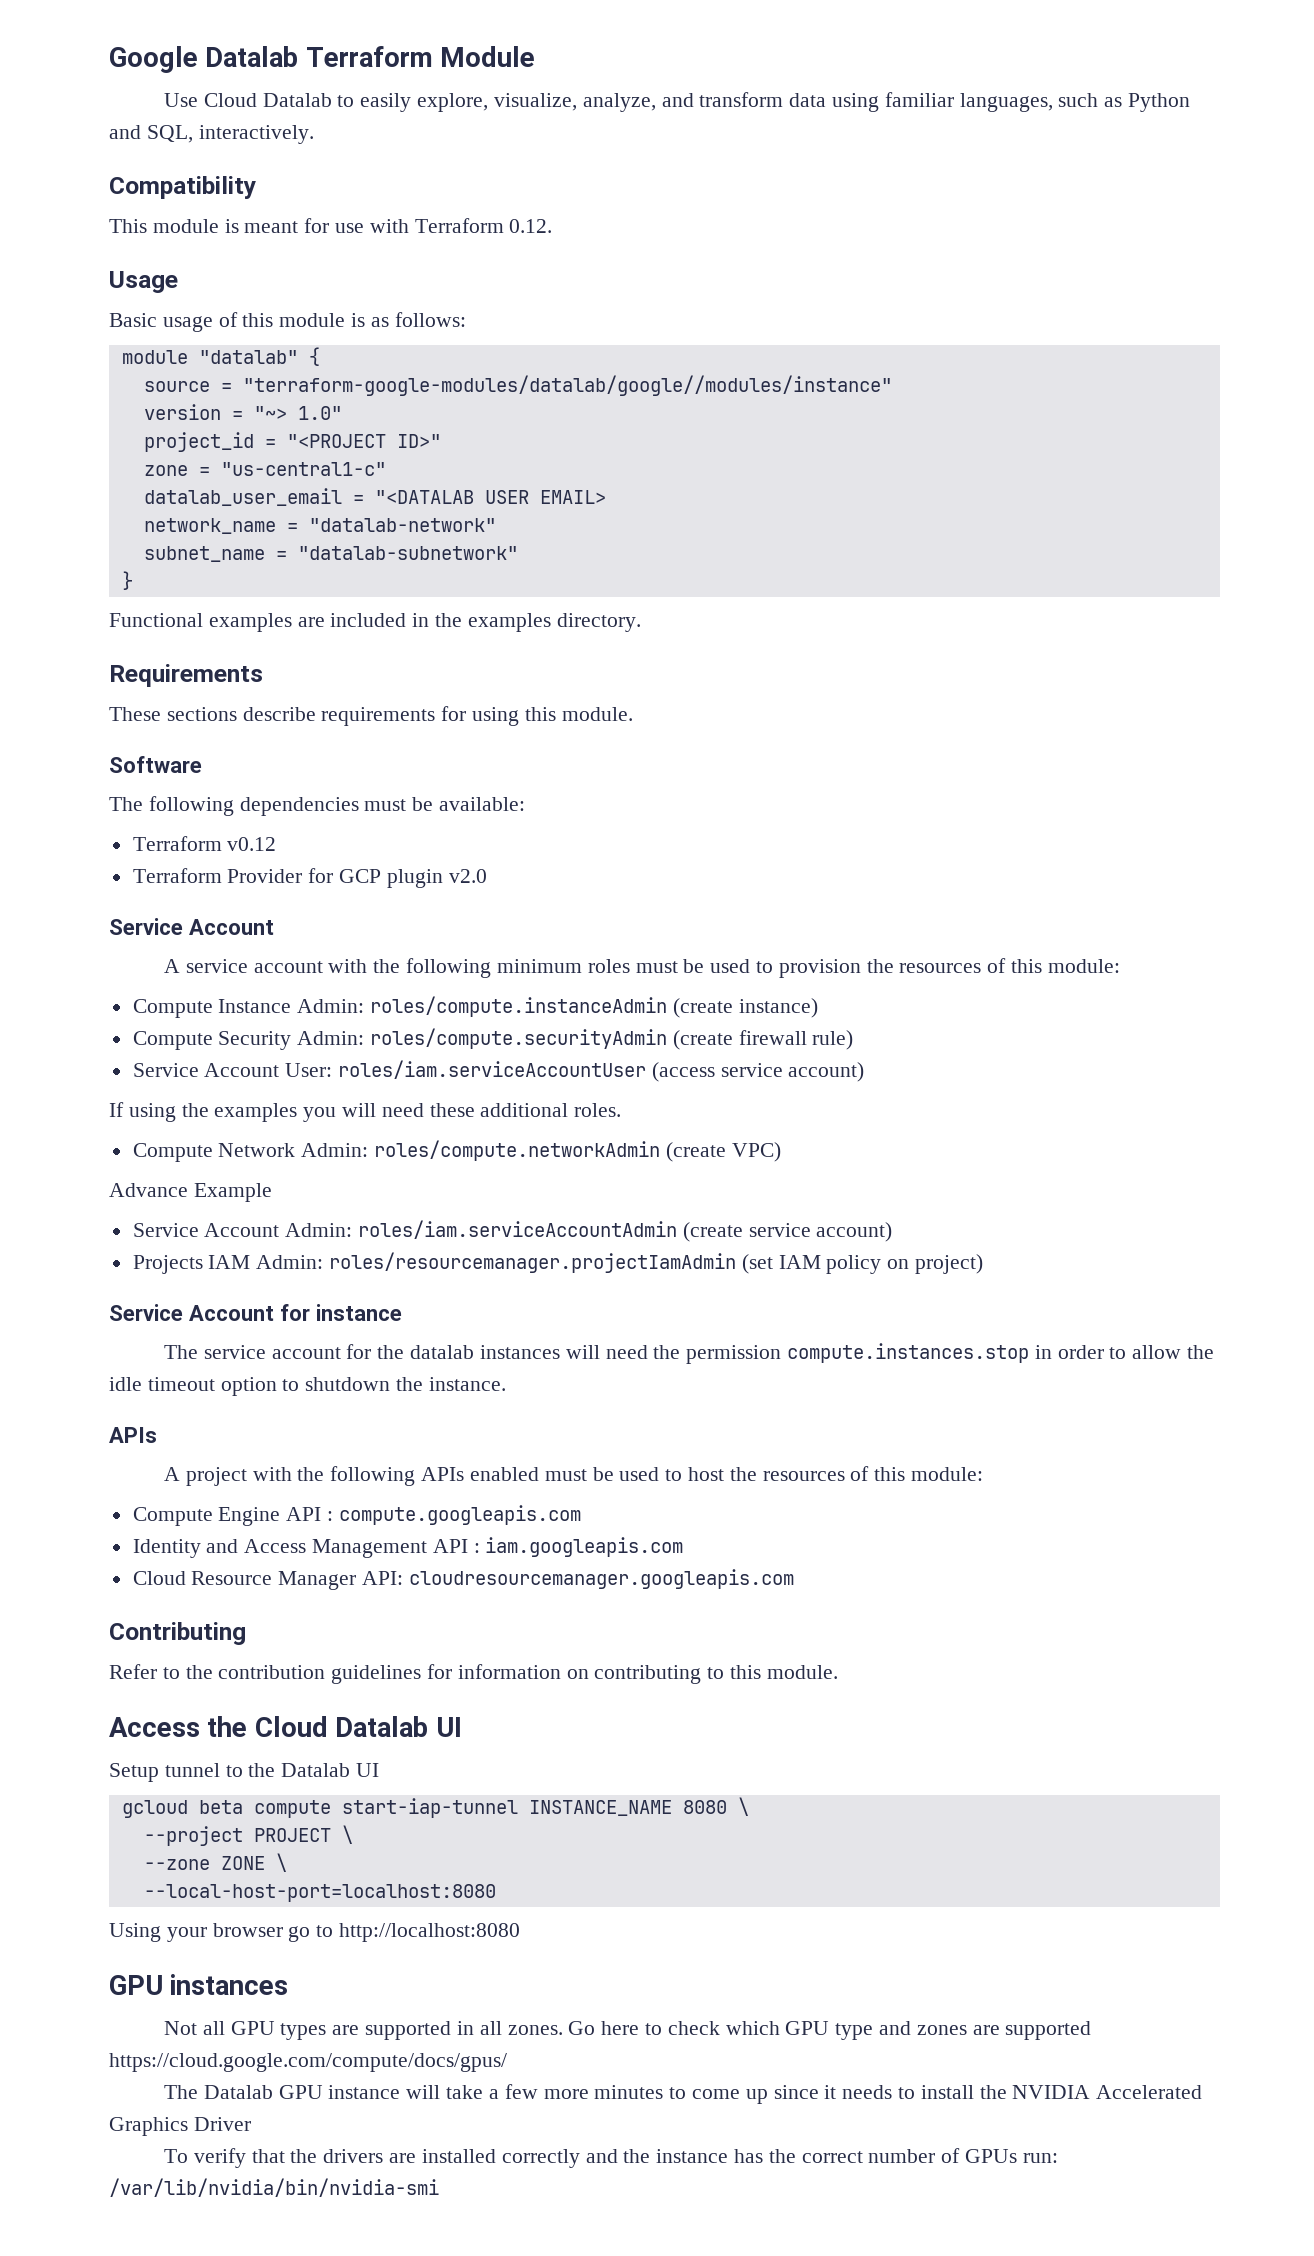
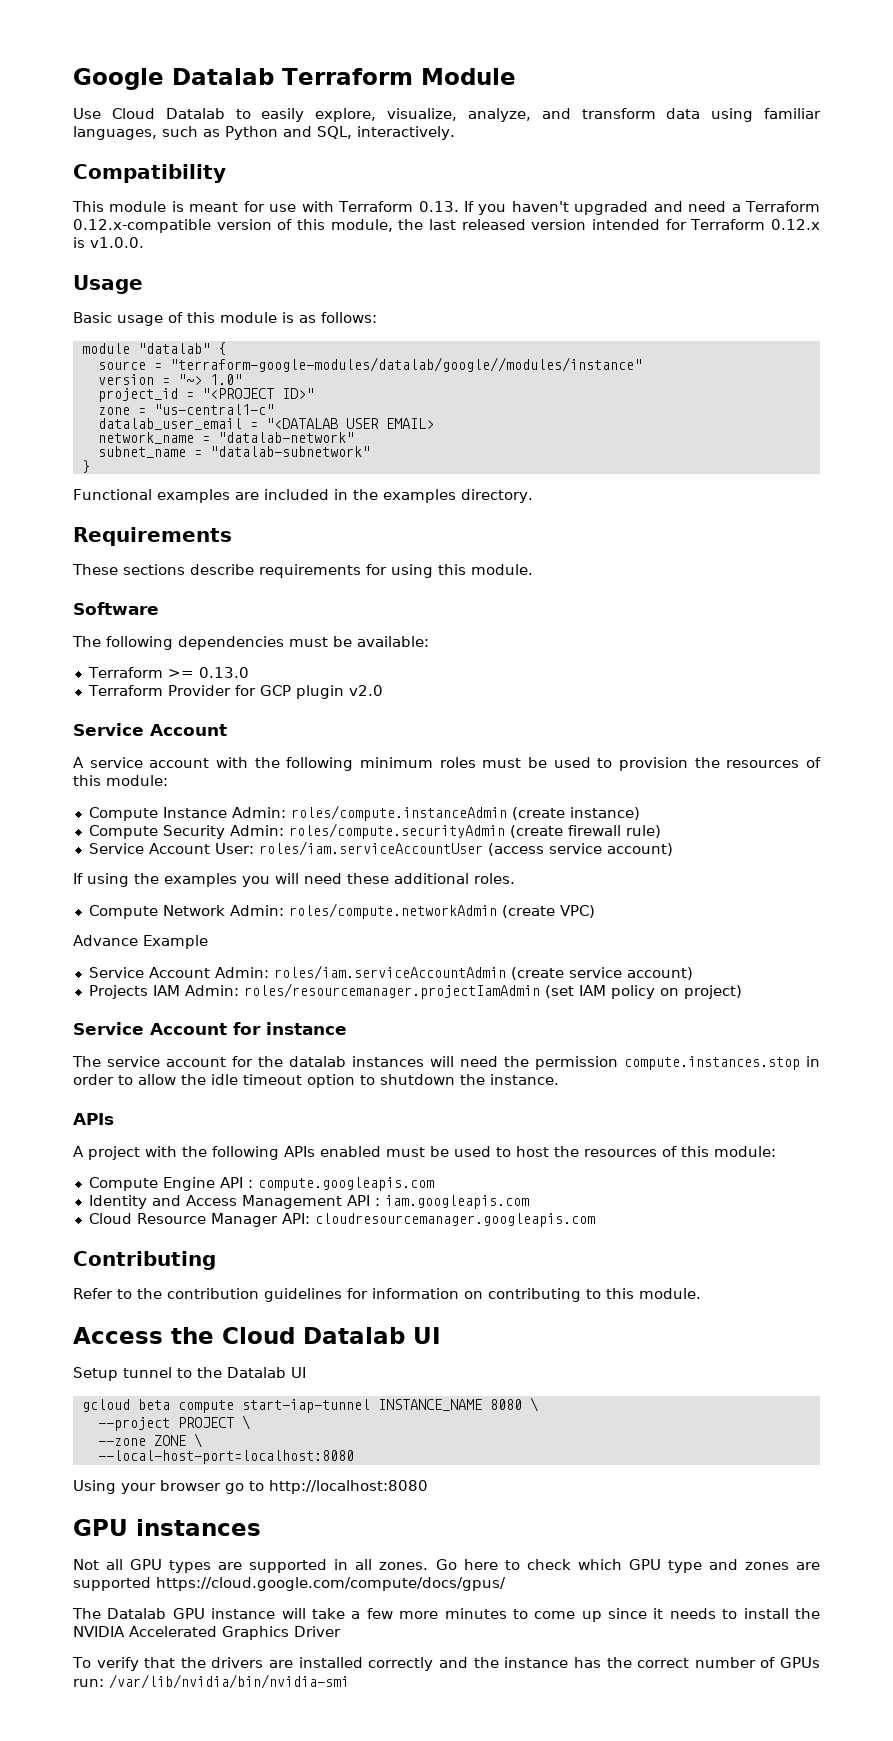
[509,219,553,233] 0.12. -> [418,201,821,215] [73,219,820,233] [73,237,144,248] 0.13. If you haven't upgraded and need a Terraform 0.12.x-compatible version of this module, the last released version intended for Terraform 0.12.x is v1.0.0.
[227,837,277,851] v0.12 -> [167,667,249,678] >= 0.13.0

